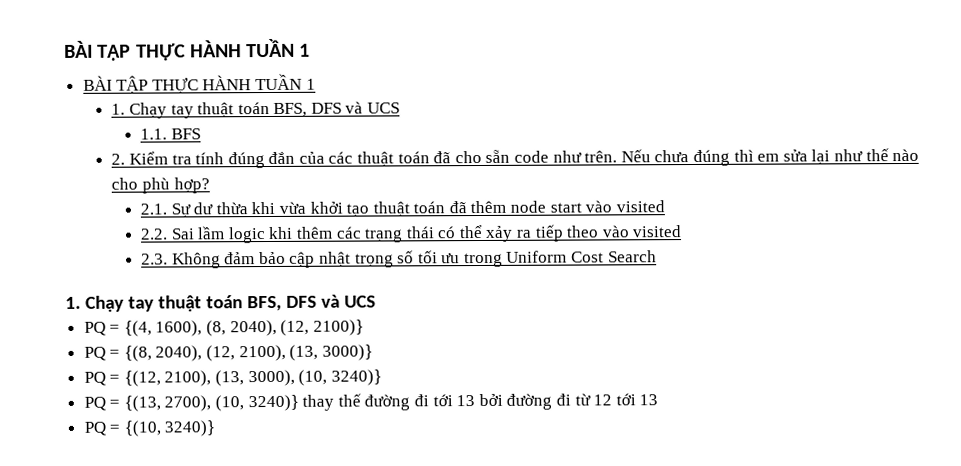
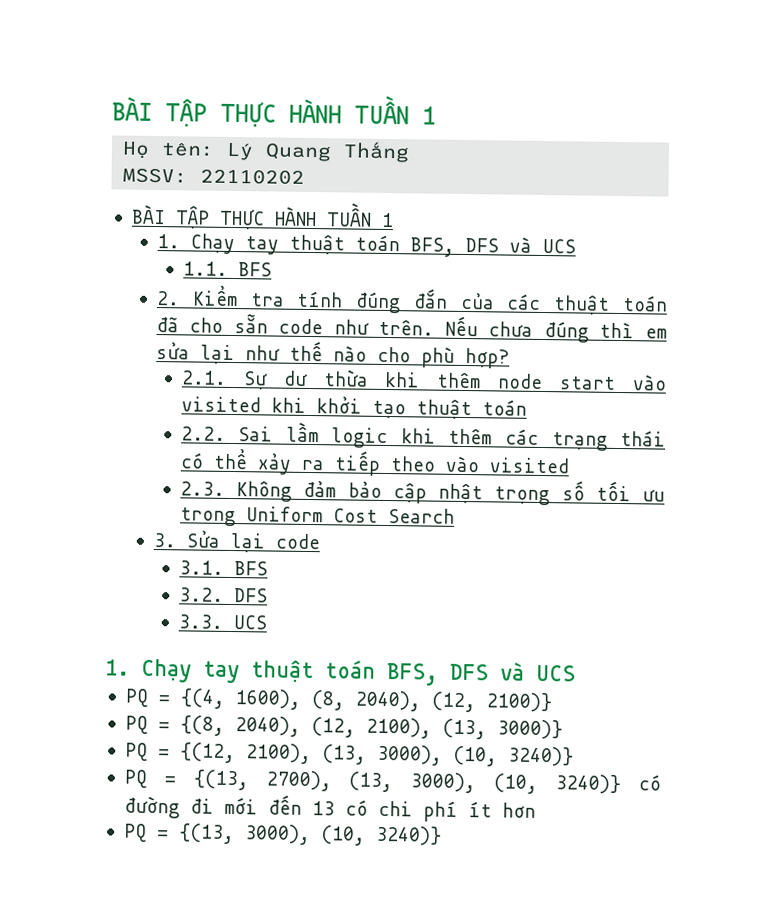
[64,38,311,61] BÀI TẬP THỰC HÀNH TUẦN 1 -> [112,95,436,128] [122,141,411,163] [122,167,306,185] BÀI TẬP THỰC HÀNH TUẦN 1 // Họ tên: Lý Quang Thắng // MSSV: 22110202
[278,201,467,217] vừa khởi tạo thuật toán đã -> (421, 379) none
(665, 206) none -> [270,396,527,420] khi khởi tạo thuật toán
(657, 256) none -> [152,530,320,553] [178,560,268,576] [178,587,268,603] [177,614,267,630] // 3. Sửa lại code // 3.1. BFS // 3.2. DFS // 3.3. UCS
[215,393,659,412] [83,420,161,437] (10, 3240)} thay thế đường đi tới 13 bởi đường đi từ 12 tới 13 // PQ = {(10, -> [348,771,661,795] [123,794,536,822] [123,823,366,846] (13, 3000), (10, 3240)} có đường đi mới đến 13 có chi phí ít hơn // PQ = {(13, 3000), (10,

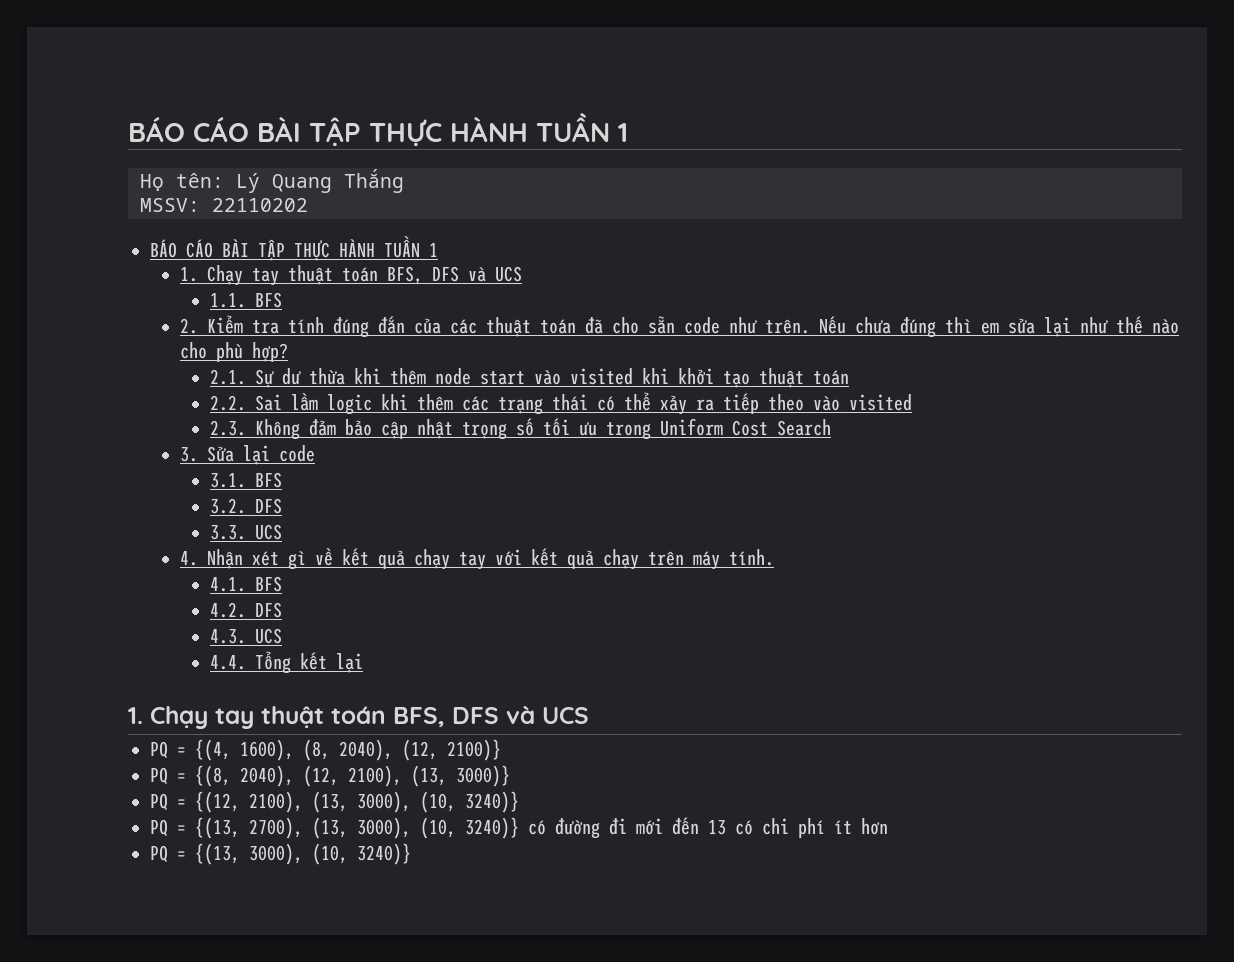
(112, 108) none -> [128,117,249,142] BÁO CÁO
(306, 176) none -> [150,239,213,258] BÁO CÁO
(267, 622) none -> [179,548,774,570] [209,576,282,592] [209,602,282,618] [209,628,282,644] [209,651,363,674] // 4. Nhận xét gì về kết quả chạy tay với kết quả chạy trên máy tính. // 4.1. BFS // 4.2. DFS // 4.3. UCS // 4.4. Tổng kết lại

